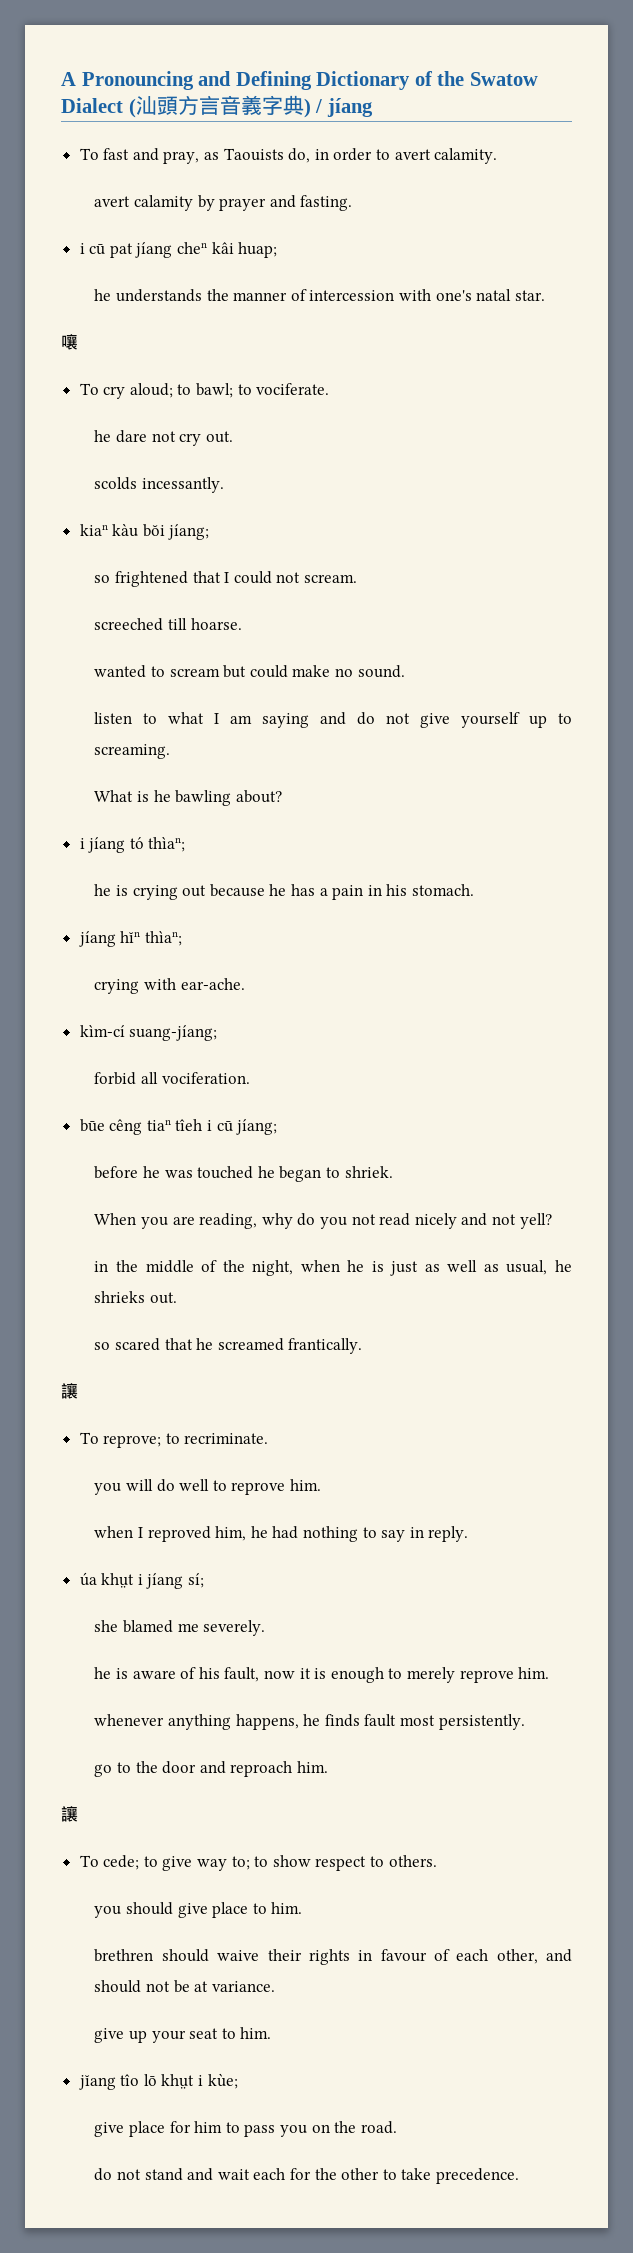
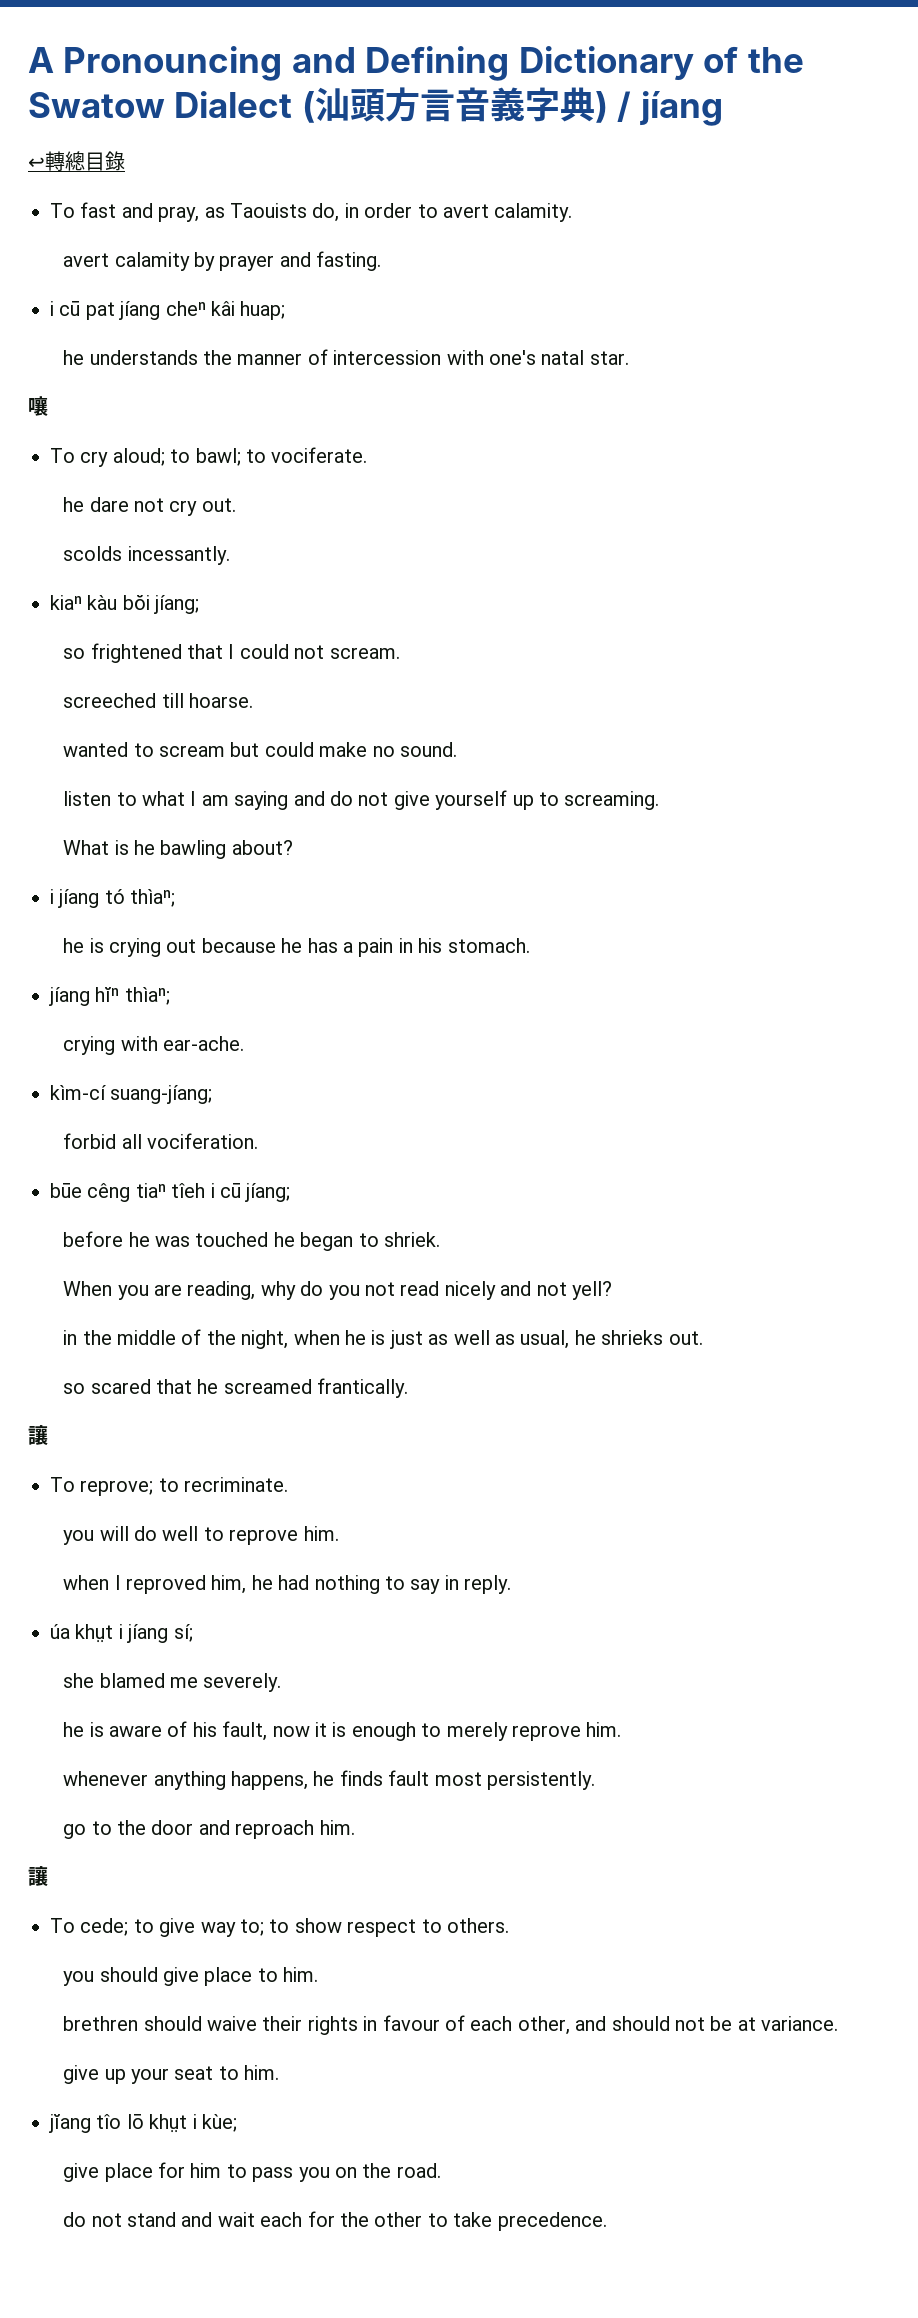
(373, 107) none -> [28,151,125,171] // ↩轉總目錄

